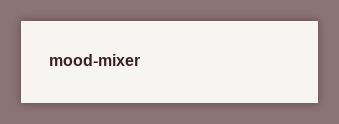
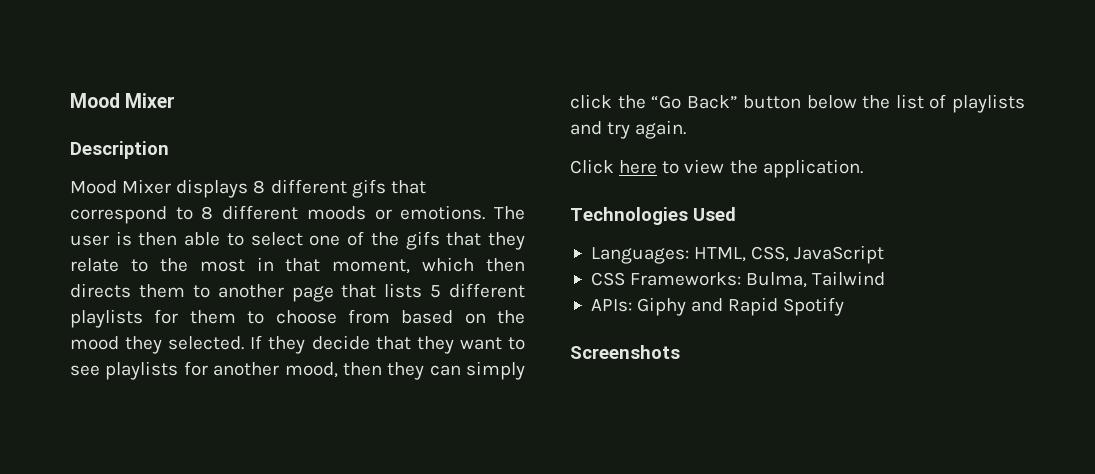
[49,54,140,66] mood-mixer -> [70,93,176,108] [70,141,169,159] [70,179,426,198] [70,205,525,224] [70,231,526,250] [70,257,525,274] [70,283,525,302] [70,309,525,328] [70,335,525,354] [70,361,525,380] [570,94,1025,113] [570,120,687,139] [570,159,863,178] [570,207,736,225] [590,245,885,264] [590,271,886,288] [590,297,845,316] [570,345,680,359] Mood Mixer // Description // Mood Mixer displays 8 different gifs that correspond to 8 different moods or emotions. The user is then able to select one of the gifs that they relate to the most in that moment, which then directs them to another page that lists 5 different playlists for them to choose from based on the mood they selected. If they decide that they want to see playlists for another mood, then they can simply click the “Go Back” button below the list of playlists and try again. // Click here to view the application. // Technologies Used // Languages: HTML, CSS, JavaScript // CSS Frameworks: Bulma, Tailwind // APIs: Giphy and Rapid Spotify // Screenshots

